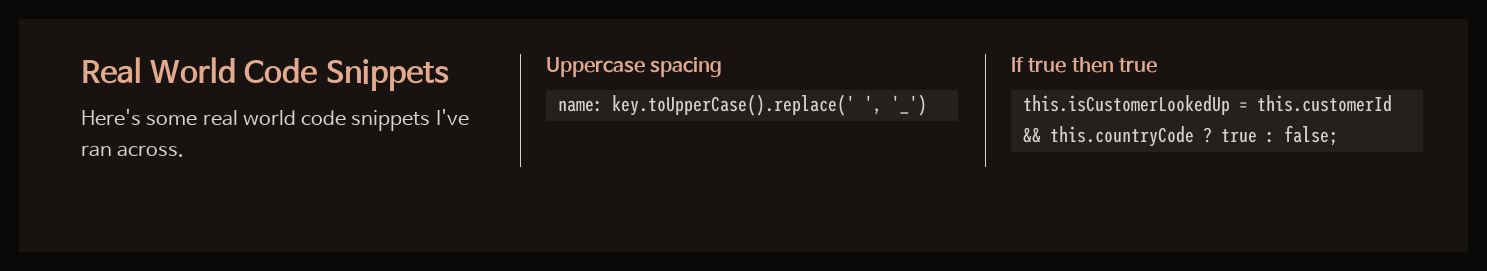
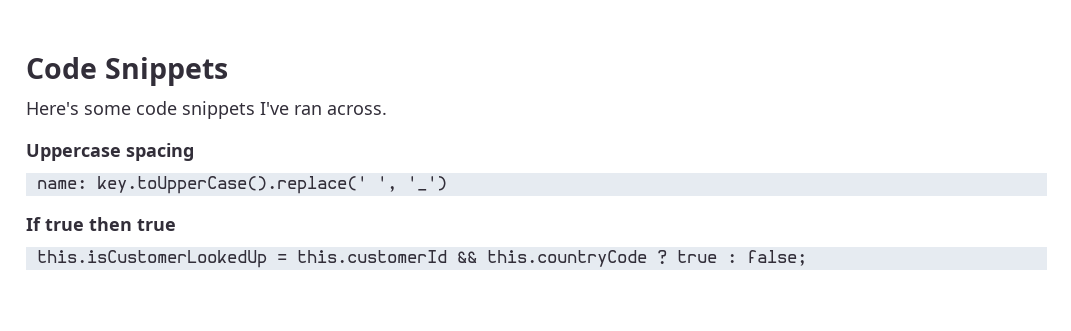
[81,57,237,84] Real World -> (26, 68) none
[202,110,296,126] real world -> (131, 110) none

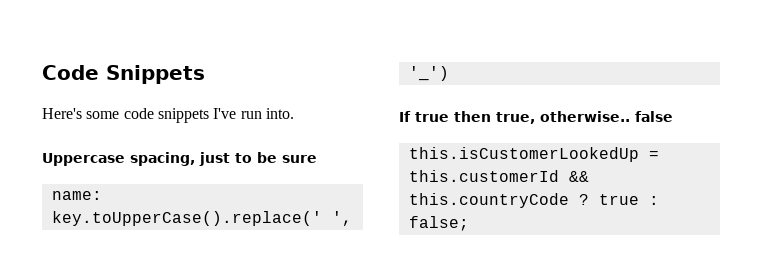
[294,105,387,115] ran across. -> [240,108,294,119] run into.
[126,143,194,161] spacing -> [130,152,317,166] spacing, just to be sure
[137,219,176,231] true -> [496,111,673,124] true, otherwise.. false

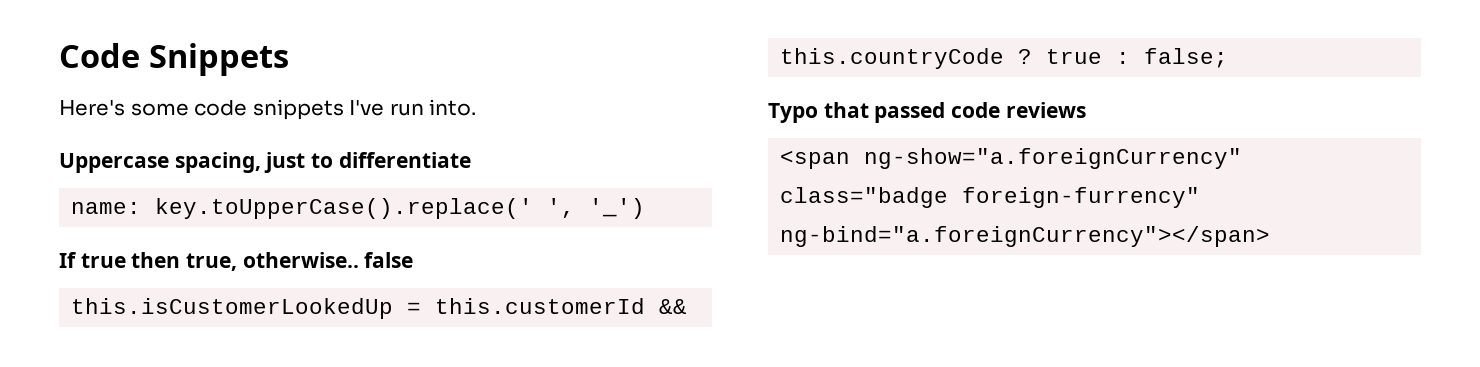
[257,152,317,163] be sure -> [338,152,471,168] differentiate
(469, 223) none -> [768,102,1086,123] [780,148,1243,169] [780,187,1201,208] [780,226,1271,247] // Typo that passed code reviews // <span ng-show="a.foreignCurrency" class="badge foreign-furrency" ng-bind="a.foreignCurrency"></span>

